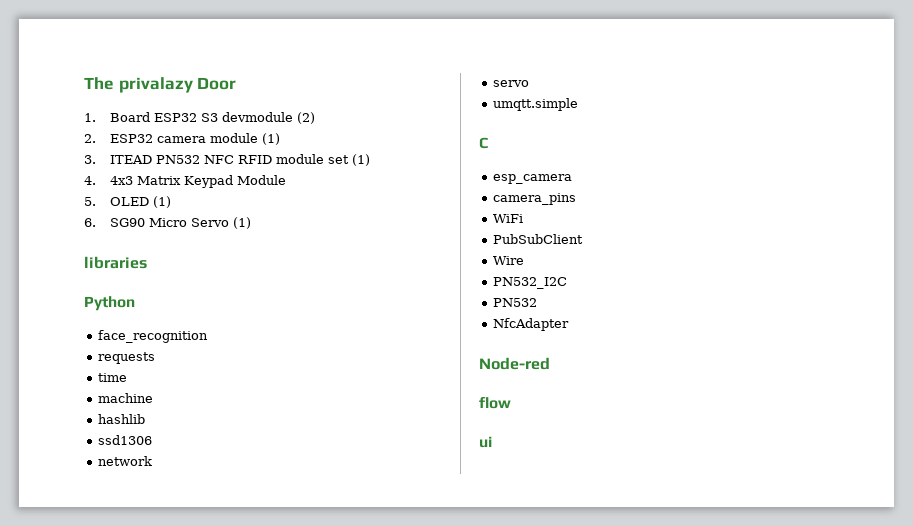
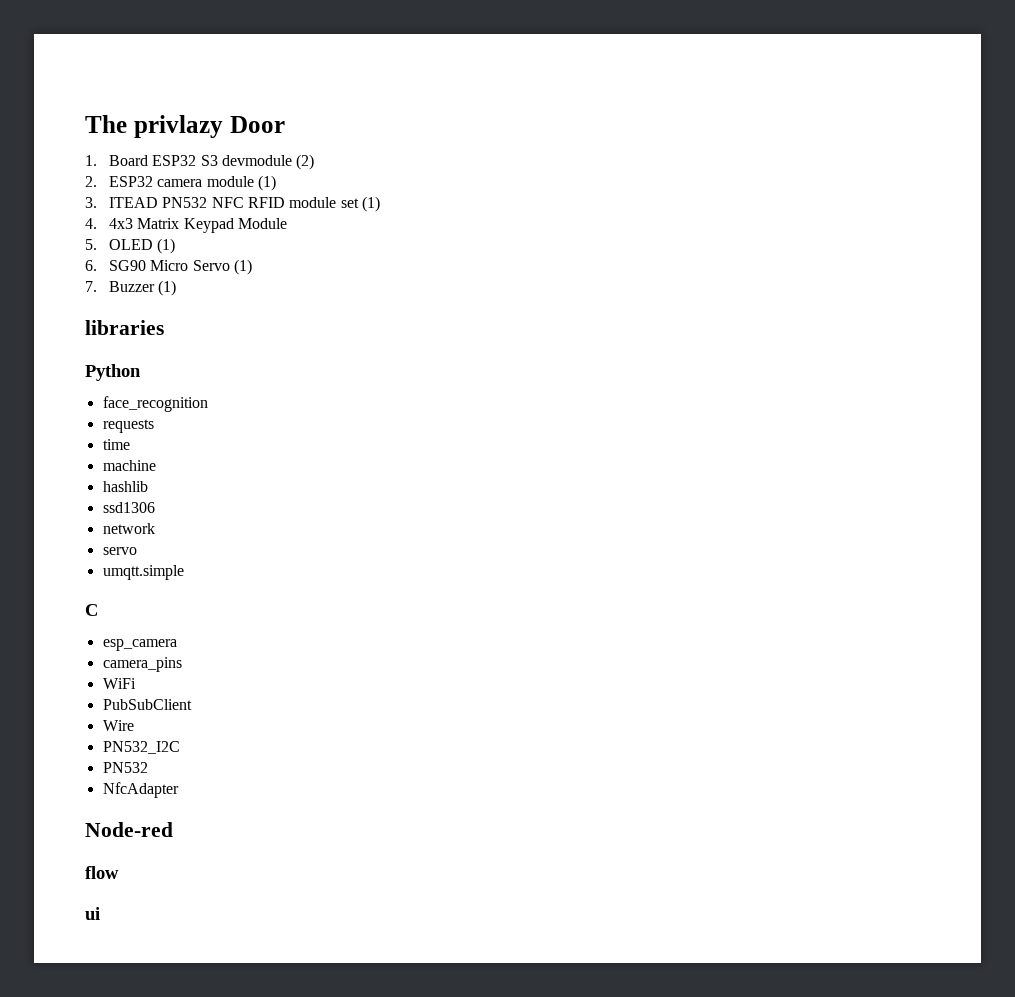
[118,77,193,93] privalazy -> [133,115,223,138] privlazy
(251, 223) none -> [85,280,177,296] // 7. Buzzer (1)

